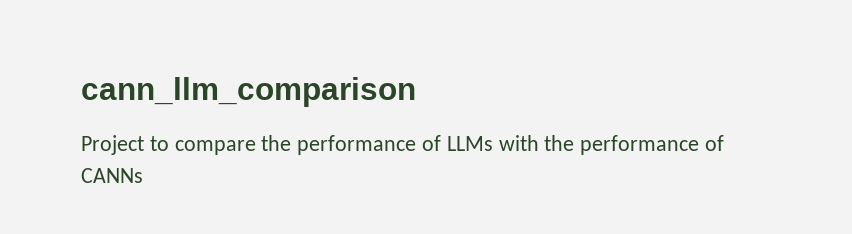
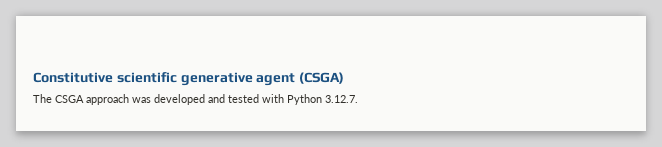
[81,77,416,107] [81,135,725,155] [81,168,143,183] cann_llm_comparison // Project to compare the performance of LLMs with the performance of CANNs -> [33,72,345,86] [33,94,358,105] Constitutive scientific generative agent (CSGA) // The CSGA approach was developed and tested with Python 3.12.7.

